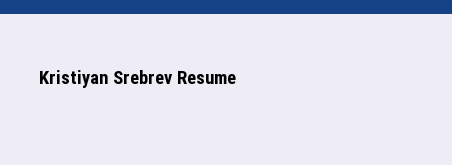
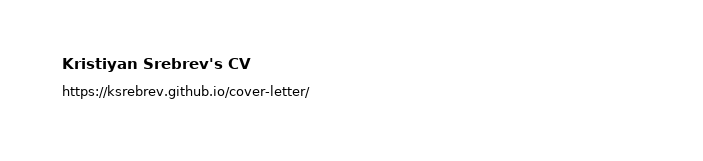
[112,70,236,84] Srebrev Resume -> [143,58,251,69] [62,85,310,99] Srebrev's CV // https://ksrebrev.github.io/cover-letter/

